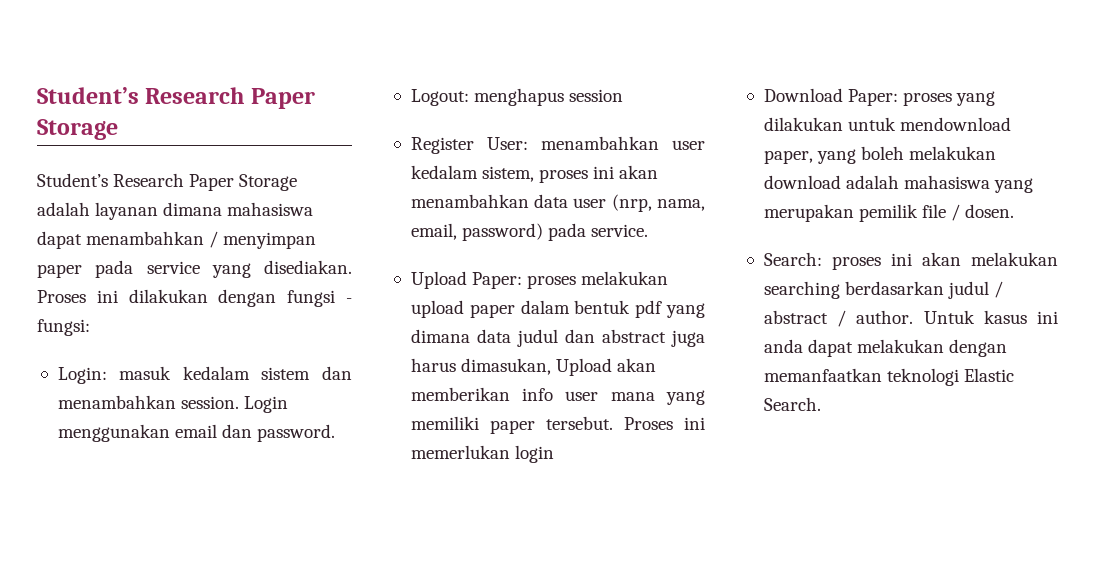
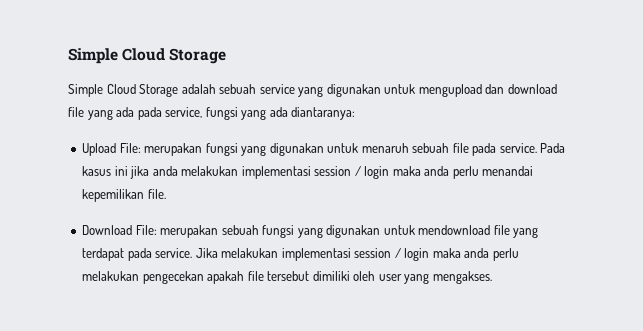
[37,87,315,109] [37,119,118,140] [37,173,298,191] [37,202,314,220] [37,231,317,249] [37,260,352,278] [37,289,353,307] [37,319,90,336] [57,366,353,384] [57,395,289,413] [57,424,336,442] [410,88,624,106] [410,136,705,154] [410,165,659,183] [410,194,705,212] [410,223,649,241] [410,271,669,289] [410,300,705,318] [410,329,705,347] [410,358,657,376] [410,387,705,405] [410,416,705,434] [410,445,555,463] [763,88,996,106] [763,117,1012,131] [763,146,997,164] [763,175,1034,193] [763,204,1015,222] [763,252,1058,270] [763,281,1004,299] [763,310,1058,327] [763,339,1008,357] [763,368,1015,386] [763,397,821,411] Student’s Research Paper Storage // Student’s Research Paper Storage adalah layanan dimana mahasiswa dapat menambahkan / menyimpan paper pada service yang disediakan. Proses ini dilakukan dengan fungsi - fungsi: // Login: masuk kedalam sistem dan menambahkan session. Login menggunakan email dan password. // Logout: menghapus session // Register User: menambahkan user kedalam sistem, proses ini akan menambahkan data user (nrp, nama, email, password) pada service. // Upload Paper: proses melakukan upload paper dalam bentuk pdf yang dimana data judul dan abstract juga harus dimasukan, Upload akan memberikan info user mana yang memiliki paper tersebut. Proses ini memerlukan login // Download Paper: proses yang dilakukan untuk mendownload paper, yang boleh melakukan download adalah mahasiswa yang merupakan pemilik file / dosen. // Search: proses ini akan melakukan searching berdasarkan judul / abstract / author. Untuk kasus ini anda dapat melakukan dengan memanfaatkan teknologi Elastic Search. -> [68,48,227,64] [68,84,557,97] [68,107,356,120] [82,143,566,156] [82,166,534,179] [82,189,166,202] [82,225,539,238] [82,248,519,261] [82,271,492,284] Simple Cloud Storage // Simple Cloud Storage adalah sebuah service yang digunakan untuk mengupload dan download file yang ada pada service, fungsi yang ada diantaranya: // Upload File: merupakan fungsi yang digunakan untuk menaruh sebuah file pada service. Pada kasus ini jika anda melakukan implementasi session / login maka anda perlu menandai kepemilikan file. // Download File: merupakan sebuah fungsi yang digunakan untuk mendownload file yang terdapat pada service. Jika melakukan implementasi session / login maka anda perlu melakukan pengecekan apakah file tersebut dimiliki oleh user yang mengakses.

